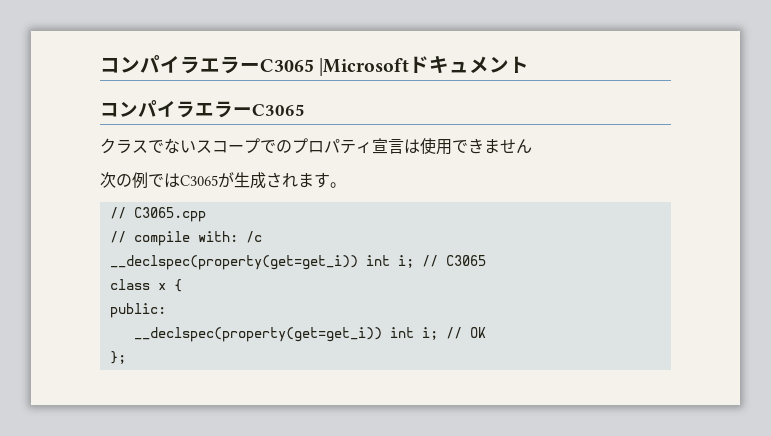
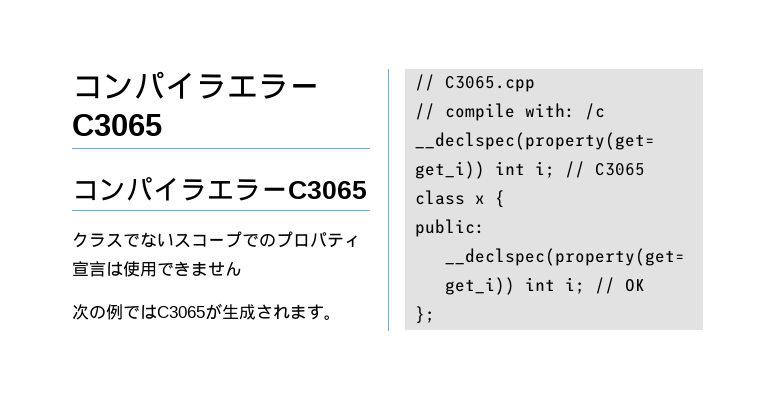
[100,55,530,76] コンパイラエラーC3065 |Microsoftドキュメント -> [72,71,320,99] [72,114,162,136] コンパイラエラーC3065

